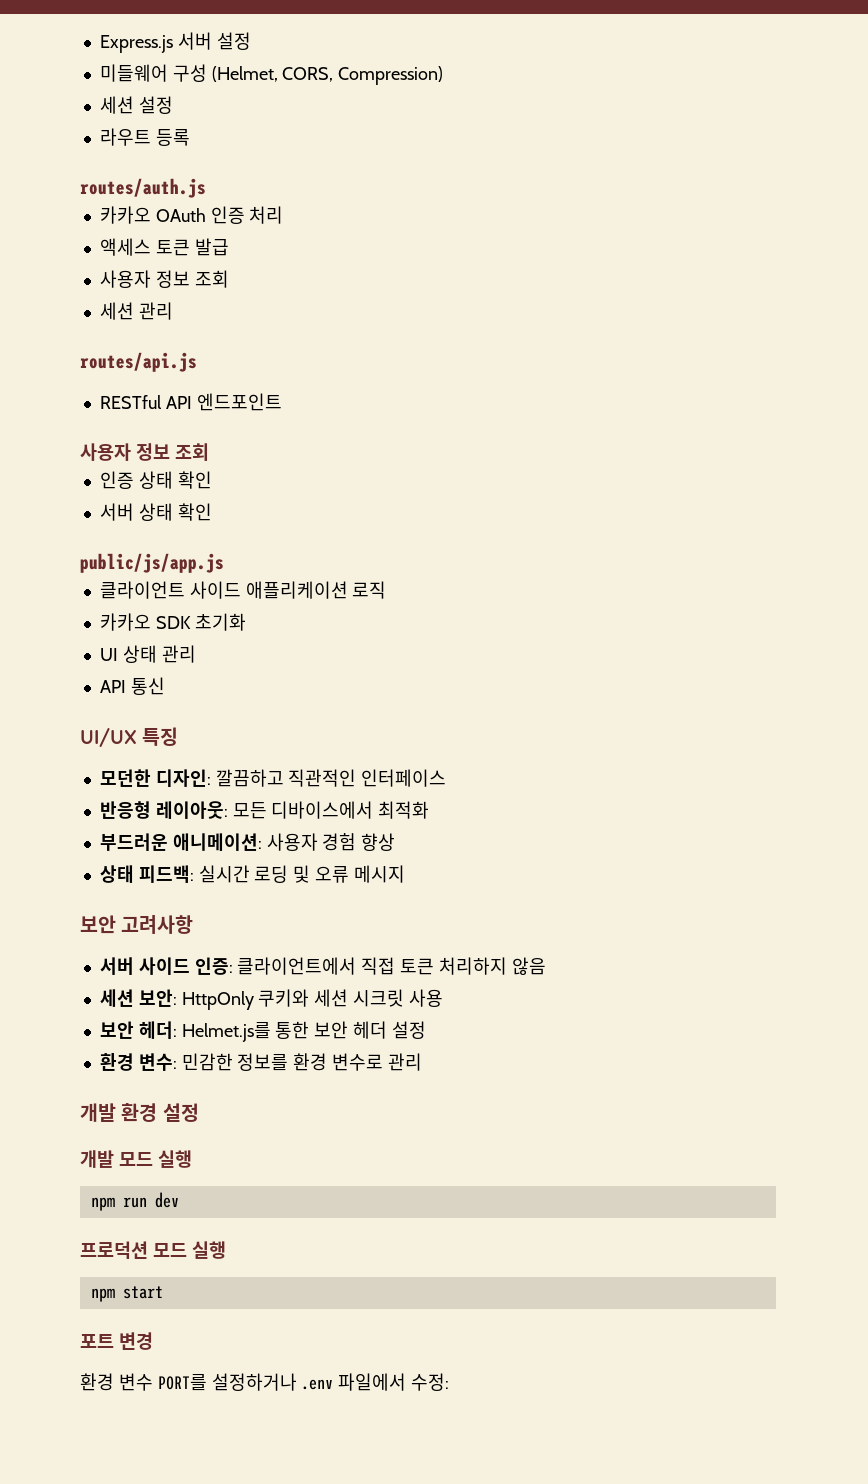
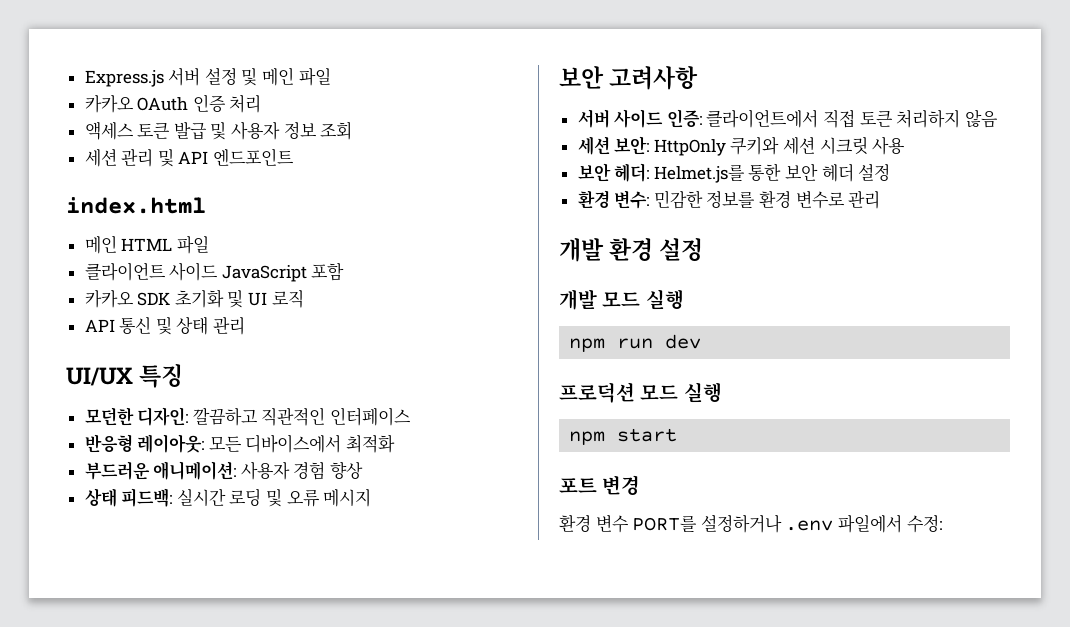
[99,64,444,85] [99,96,173,114] [99,128,190,146] [80,178,206,198] // 미들웨어 구성 (Helmet, CORS, Compression) // 세션 설정 // 라우트 등록 // routes/auth.js -> [241,67,331,86] 및 메인 파일
(229, 247) // -> [210,122,227,140] 및
[80,352,197,372] [99,395,162,409] // routes/api.js // RESTful -> [157,149,174,167] 및
[80,443,209,461] [99,471,212,489] [99,503,212,521] [80,553,224,573] 사용자 정보 조회 // 인증 상태 확인 // 서버 상태 확인 // public/js/app.js -> [66,197,206,214] [84,235,209,254] index.html // 메인 HTML 파일
[245,581,387,599] 애플리케이션 로직 -> [221,262,345,282] JavaScript 포함
[99,645,196,663] // UI 상태 관리 -> [227,290,304,308] 및 UI 로직
(165, 686) none -> [155,316,246,335] 및 상태 관리

